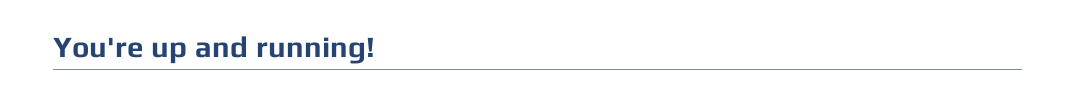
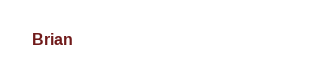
[53,36,375,64] You're up and running! -> [32,33,73,45] Brian

